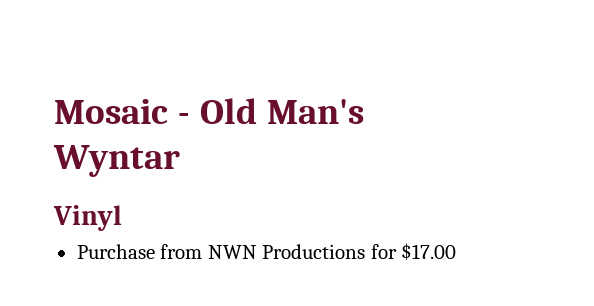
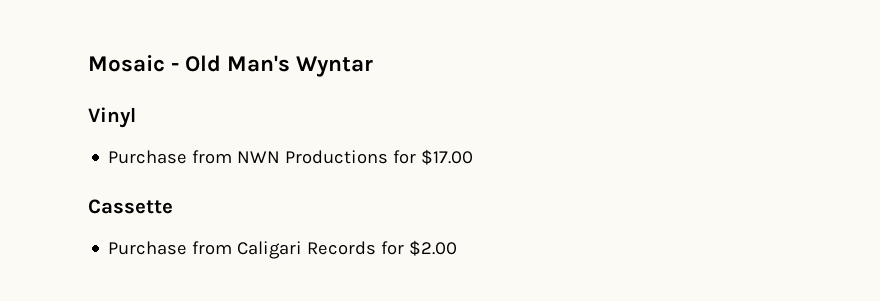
(457, 251) none -> [88,199,173,214] [108,240,458,259] // Cassette // Purchase from Caligari Records for $2.00

